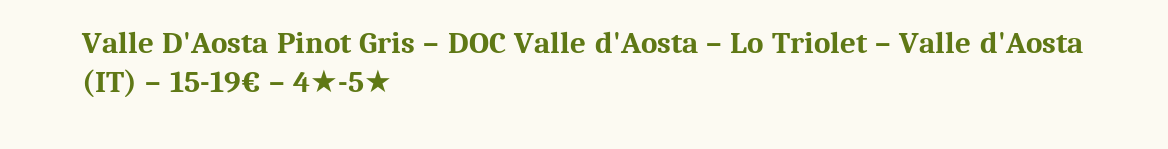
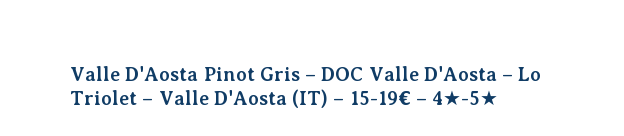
[594,31,698,53] d'Aosta -> [423,66,497,81] D'Aosta
[979,31,1083,53] d'Aosta -> [213,90,287,105] D'Aosta

